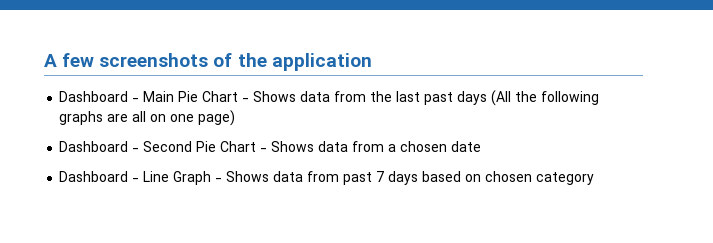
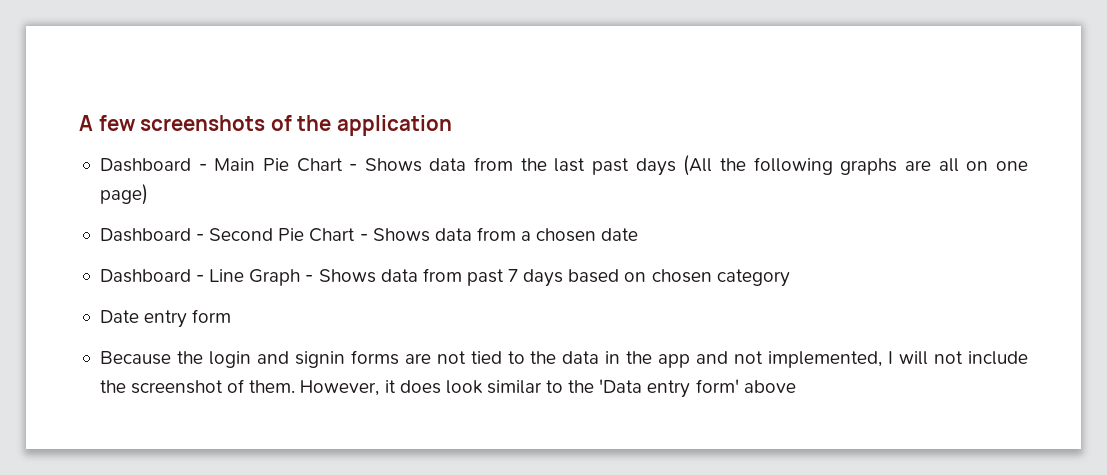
(595, 178) none -> [99,309,232,328] [99,350,1029,368] [99,379,796,398] // Date entry form // Because the login and signin forms are not tied to the data in the app and not implemented, I will not include the screenshot of them. However, it does look similar to the 'Data entry form' above

